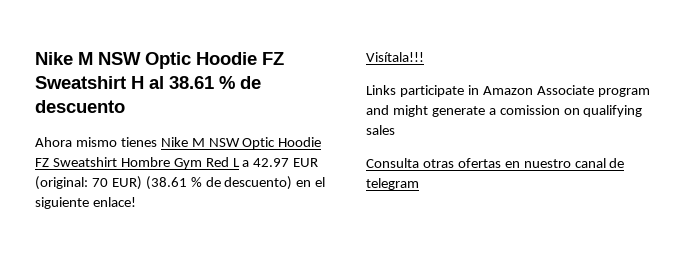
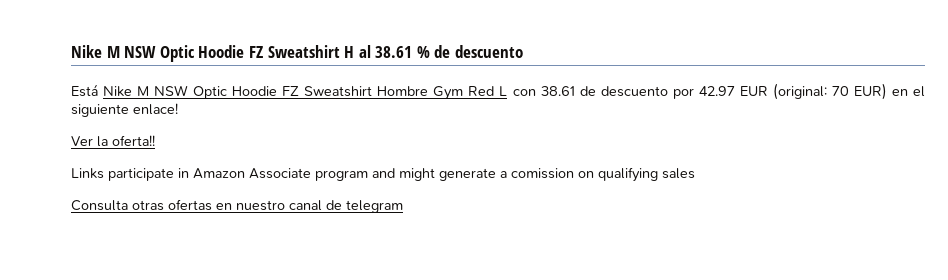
[35,137,157,147] Ahora mismo tienes -> [71,84,98,97] Está
[242,160,250,167] a -> [512,86,694,99] con 38.61 de descuento por
[145,176,293,190] (38.61 % de descuento) -> (887, 91) none
[366,52,424,62] Visítala!!! -> [71,135,155,147] Ver la oferta!!

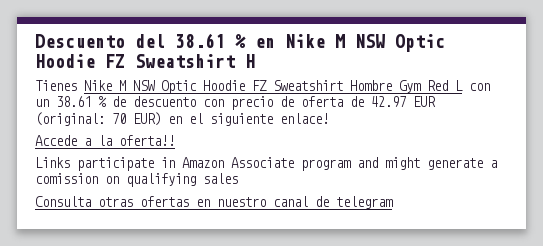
(71, 51) none -> [35,33,275,48] Descuento del 38.61 % en
[358,45,524,58] [71,84,98,97] al 38.61 % de descuento // Está -> [35,80,77,91] // Tienes
[540,86,694,99] 38.61 de descuento por -> [35,96,364,110] un 38.61 % de descuento con precio de oferta de
[71,136,93,146] Ver -> [35,135,91,146] Accede a

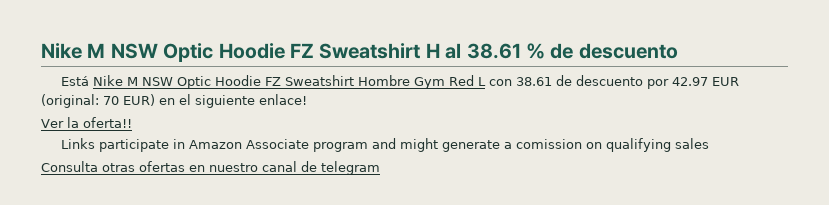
[35,33,275,48] Descuento del 38.61 % en -> (41, 51) none
[35,80,77,91] // Tienes -> [445,43,678,59] [60,76,89,86] al 38.61 % de descuento // Está
[35,96,364,110] un 38.61 % de descuento con precio de oferta de -> [515,75,669,89] 38.61 de descuento por
[35,135,91,146] Accede a -> [41,119,64,128] Ver

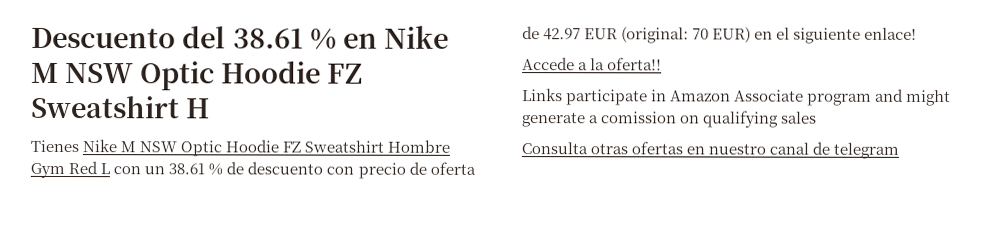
(41, 51) none -> [31,25,379,50] Descuento del 38.61 % en
[445,43,678,59] [60,76,89,86] al 38.61 % de descuento // Está -> [30,139,79,153] // Tienes
[515,75,669,89] 38.61 de descuento por -> [144,161,476,179] [522,26,540,40] un 38.61 % de descuento con precio de oferta de
[41,119,64,128] Ver -> [522,57,589,71] Accede a

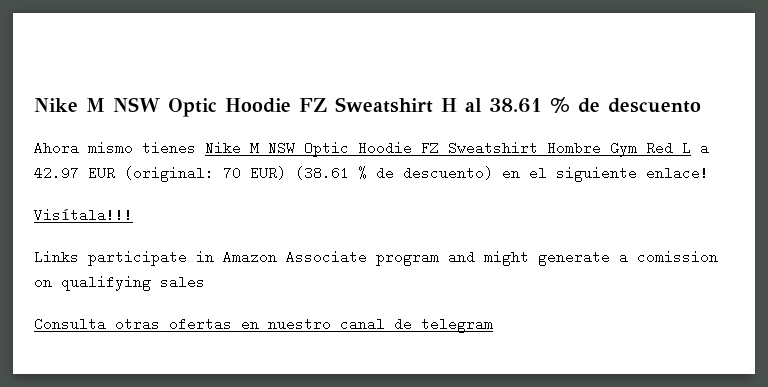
[31,25,379,50] Descuento del 38.61 % en -> (34, 105) none
[30,139,79,153] // Tienes -> [465,97,701,113] [34,141,196,155] al 38.61 % de descuento // Ahora mismo tienes
[113,161,476,179] [522,26,540,40] con un 38.61 % de descuento con precio de oferta de -> [700,141,709,155] a
(752, 34) none -> [295,166,493,180] (38.61 % de descuento)
[522,57,663,71] Accede a la oferta!! -> [34,208,133,222] Visítala!!!

